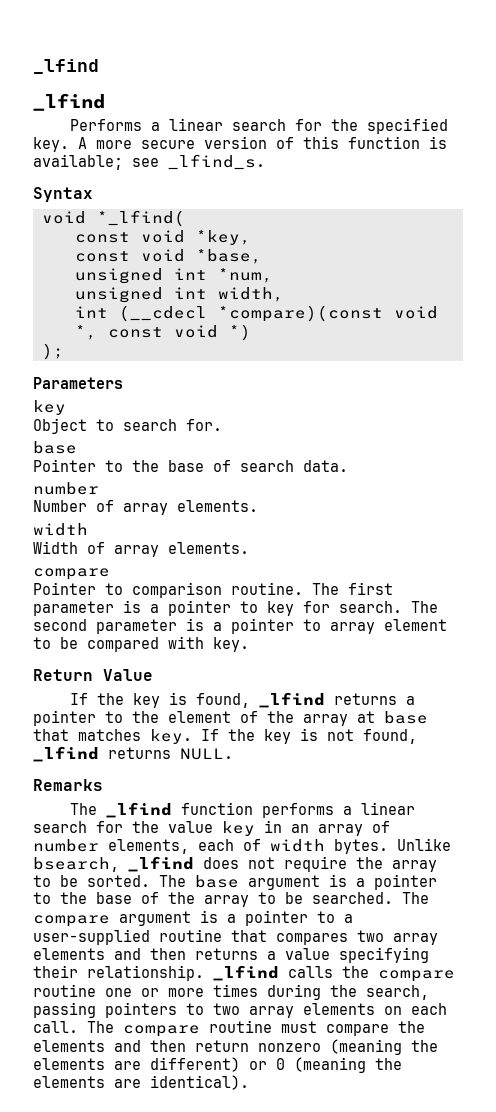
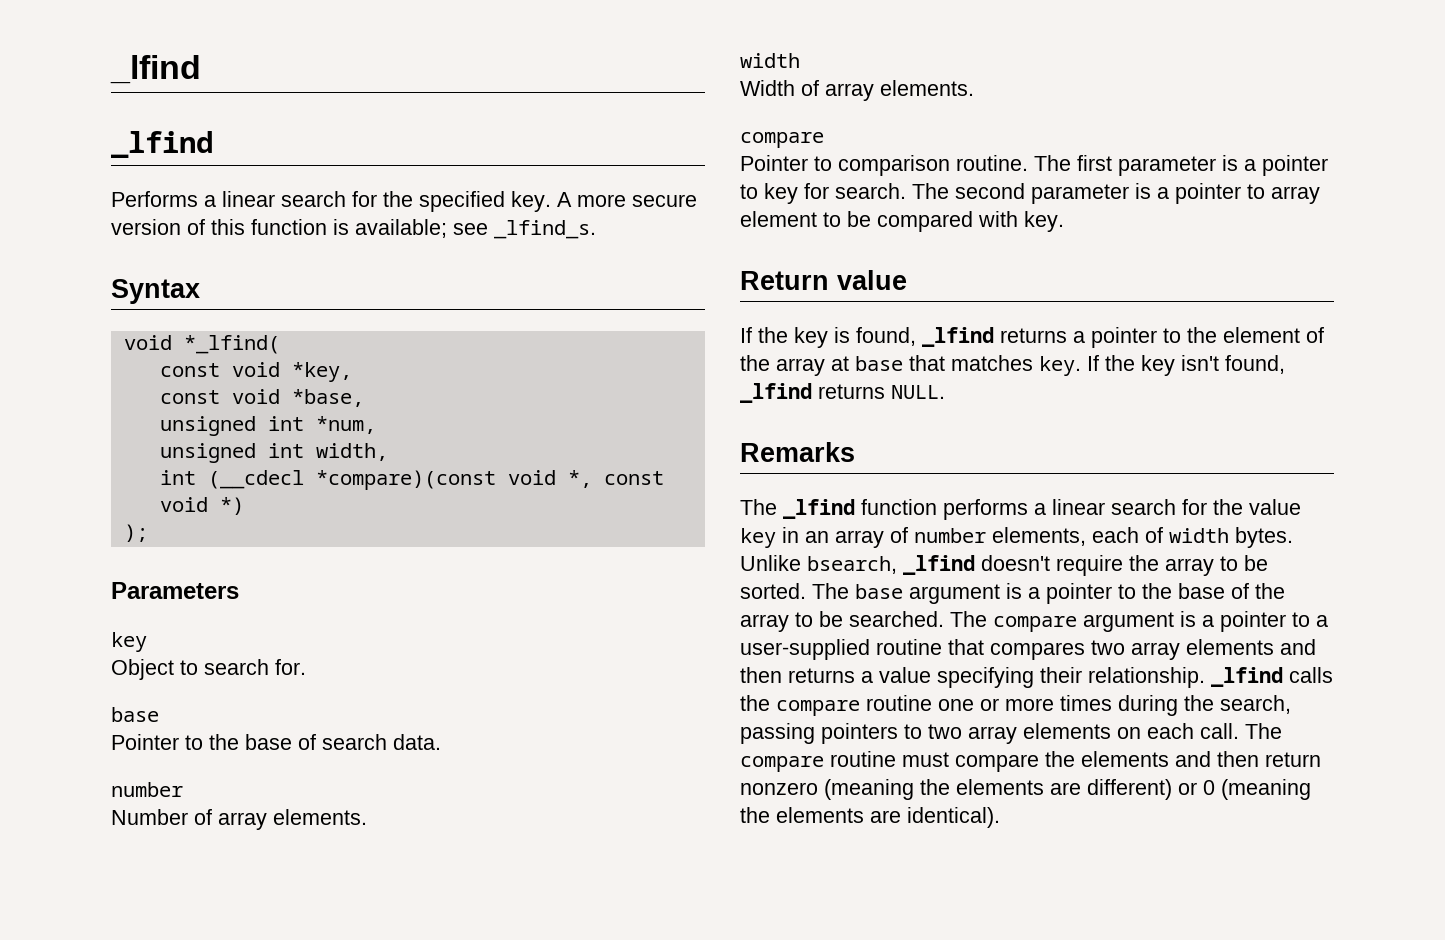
[103,669,153,681] Value -> [837,270,907,290] value
[300,728,354,741] is not -> [1181,355,1219,371] isn't
[203,857,275,869] does not -> [981,555,1050,571] doesn't

